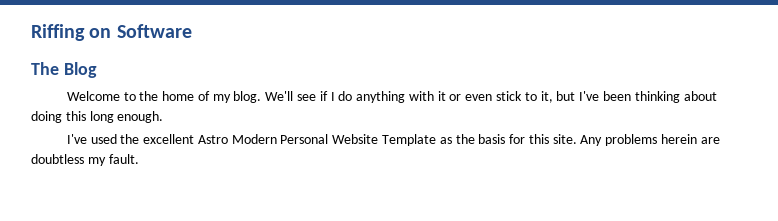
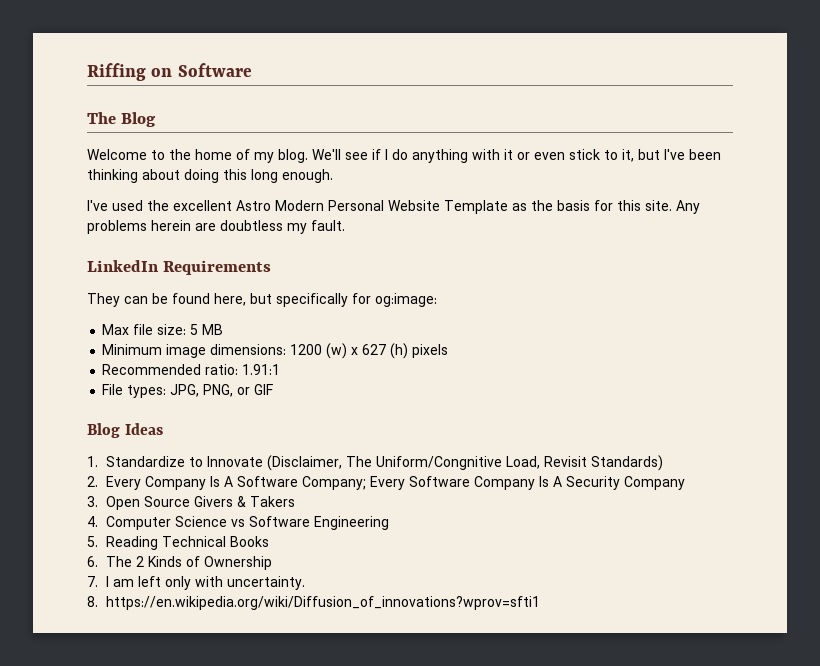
(139, 159) none -> [87,260,271,275] [87,293,437,307] [102,324,224,335] [102,343,449,359] [102,364,281,375] [102,384,274,398] [87,423,163,438] [87,455,663,471] [87,476,685,490] [87,496,295,510] [87,516,389,530] [87,536,269,550] [87,556,272,570] [87,576,305,590] [87,596,540,610] // LinkedIn Requirements // They can be found here, but specifically for og:image: // Max file size: 5 MB // Minimum image dimensions: 1200 (w) x 627 (h) pixels // Recommended ratio: 1.91:1 // File types: JPG, PNG, or GIF // Blog Ideas // 1. Standardize to Innovate (Disclaimer, The Uniform/Congnitive Load, Revisit Standards) // 2. Every Company Is A Software Company; Every Software Company Is A Security Company // 3. Open Source Givers & Takers // 4. Computer Science vs Software Engineering // 5. Reading Technical Books // 6. The 2 Kinds of Ownership // 7. I am left only with uncertainty. // 8. https://en.wikipedia.org/wiki/Diffusion_of_innovations?wprov=sfti1

